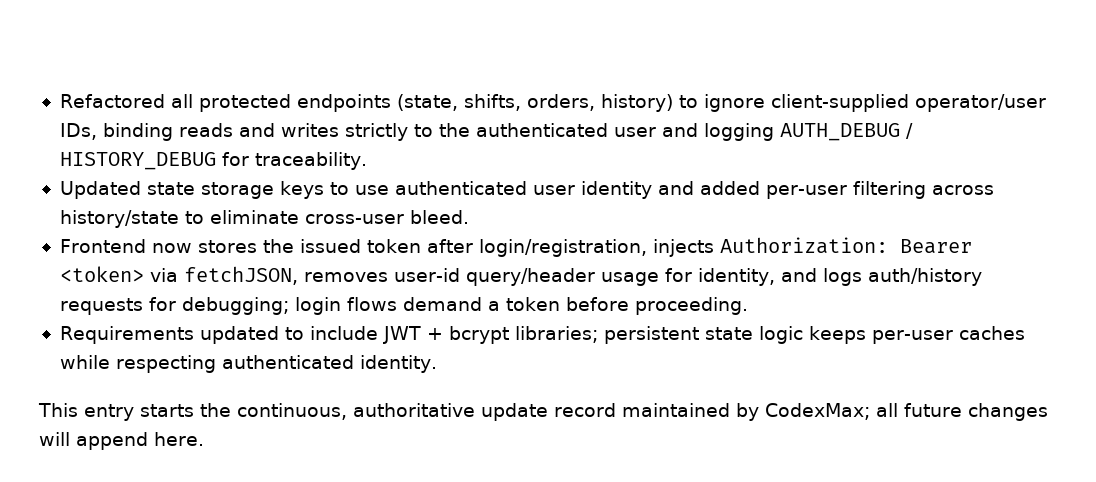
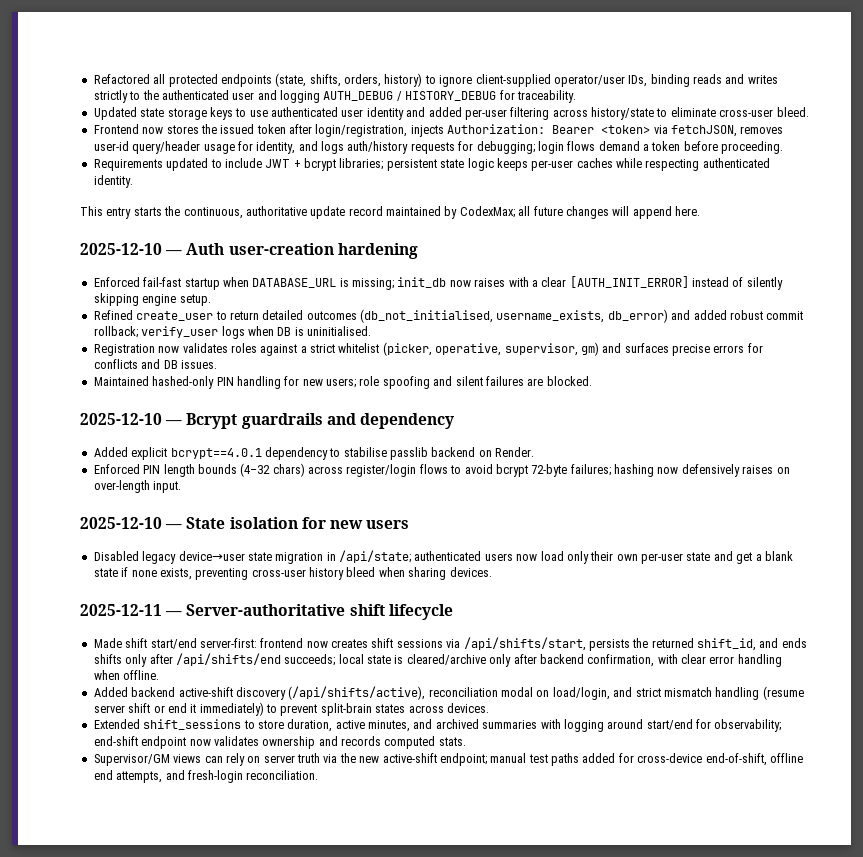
(204, 439) none -> [80,243,418,259] [93,276,783,290] [93,293,211,306] [93,309,804,323] [93,326,371,339] [93,342,763,356] [93,359,217,369] [93,376,592,389] [80,413,454,429] [93,447,535,460] [93,463,790,477] [93,480,182,493] [80,517,410,529] [93,550,793,564] [93,567,492,580] [80,604,453,620] [93,637,807,651] [93,653,782,667] [93,670,160,680] [93,686,804,700] [93,702,489,716] [93,719,782,732] [93,736,466,749] [93,753,803,766] [93,770,319,783] // 2025-12-10 — Auth user-creation hardening // Enforced fail-fast startup when DATABASE_URL is missing; init_db now raises with a clear [AUTH_INIT_ERROR] instead of silently skipping engine setup. // Refined create_user to return detailed outcomes (db_not_initialised, username_exists, db_error) and added robust commit rollback; verify_user logs when DB is uninitialised. // Registration now validates roles against a strict whitelist (picker, operative, supervisor, gm) and surfaces precise errors for conflicts and DB issues. // Maintained hashed-only PIN handling for new users; role spoofing and silent failures are blocked. // 2025-12-10 — Bcrypt guardrails and dependency // Added explicit bcrypt==4.0.1 dependency to stabilise passlib backend on Render. // Enforced PIN length bounds (4–32 chars) across register/login flows to avoid bcrypt 72-byte failures; hashing now defensively raises on over-length input. // 2025-12-10 — State isolation for new users // Disabled legacy device→user state migration in /api/state; authenticated users now load only their own per-user state and get a blank state if none exists, preventing cross-user history bleed when sharing devices. // 2025-12-11 — Server-authoritative shift lifecycle // Made shift start/end server-first: frontend now creates shift sessions via /api/shifts/start, persists the returned shift_id, and ends shifts only after /api/shifts/end succeeds; local state is cleared/archive only after backend confirmation, with clear error handling when offline. // Added backend active-shift discovery (/api/shifts/active), reconciliation modal on load/login, and strict mismatch handling (resume server shift or end it immediately) to prevent split-brain states across devices. // Extended shift_sessions to store duration, active minutes, and archived summaries with logging around start/end for observability; end-shift endpoint now validates ownership and records computed stats. // Supervisor/GM views can rely on server truth via the new active-shift endpoint; manual test paths added for cross-device end-of-shift, offline end attempts, and fresh-login reconciliation.

